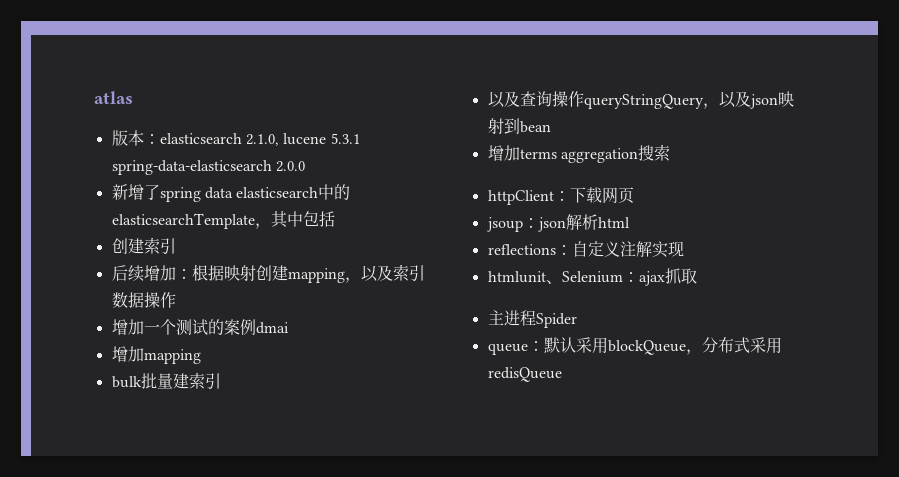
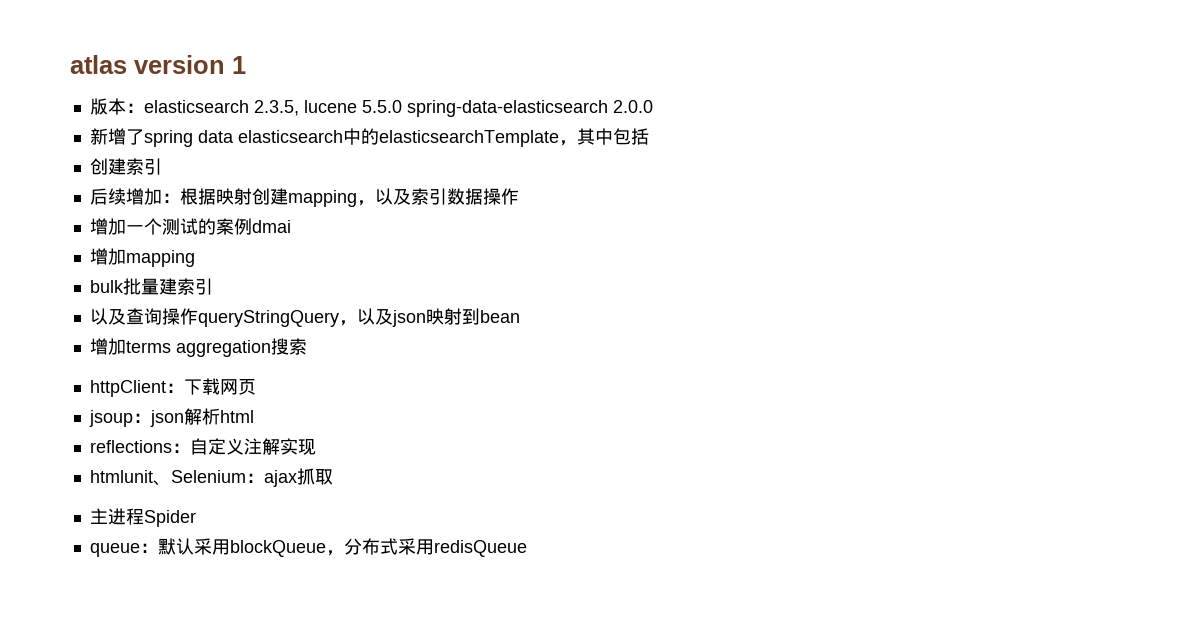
(133, 97) none -> [134,55,246,74] version 1
[245,133,360,146] 2.1.0, lucene 5.3.1 -> [253,100,402,116] 2.3.5, lucene 5.5.0

